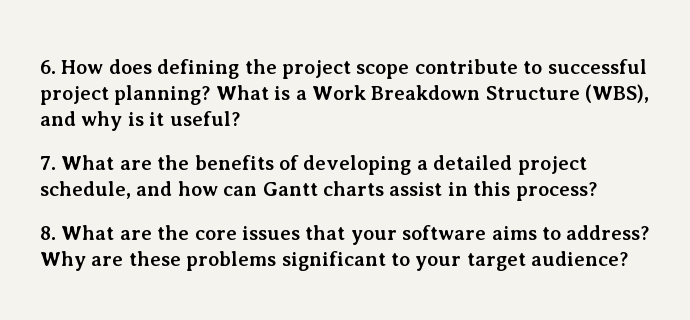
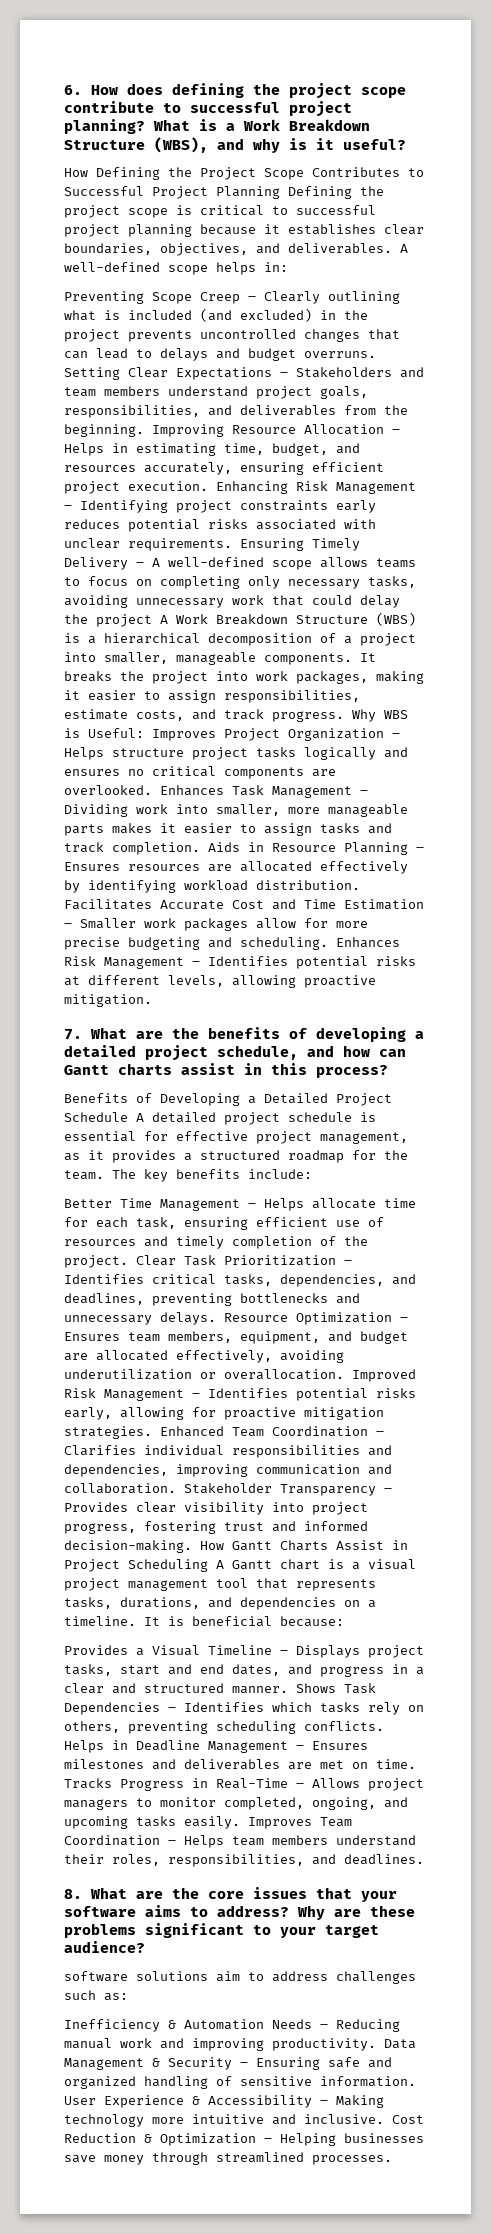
(240, 118) none -> [64,167,424,180] [64,186,384,199] [64,205,376,218] [64,224,424,237] [64,243,408,256] [64,262,288,275] [64,291,400,304] [64,308,368,322] [64,329,400,342] [64,348,376,361] [64,367,424,380] [64,386,368,399] [64,405,408,418] [64,424,400,437] [64,443,360,456] [64,462,384,475] [64,481,416,494] [64,500,376,513] [64,519,376,532] [64,538,360,551] [64,557,416,570] [64,576,416,589] [64,595,400,608] [64,612,416,627] [64,633,416,646] [64,652,376,665] [64,671,424,684] [64,690,360,703] [64,709,408,722] [64,728,400,741] [64,747,408,760] [64,766,336,779] [64,785,368,798] [64,804,408,817] [64,823,392,836] [64,842,424,855] [64,861,408,874] [64,880,360,893] [64,899,424,910] [64,918,368,931] [64,937,400,950] [64,956,416,969] [64,975,376,988] [64,994,152,1007] // How Defining the Project Scope Contributes to Successful Project Planning Defining the project scope is critical to successful project planning because it establishes clear boundaries, objectives, and deliverables. A well-defined scope helps in: // Preventing Scope Creep – Clearly outlining what is included (and excluded) in the project prevents uncontrolled changes that can lead to delays and budget overruns. Setting Clear Expectations – Stakeholders and team members understand project goals, responsibilities, and deliverables from the beginning. Improving Resource Allocation – Helps in estimating time, budget, and resources accurately, ensuring efficient project execution. Enhancing Risk Management – Identifying project constraints early reduces potential risks associated with unclear requirements. Ensuring Timely Delivery – A well-defined scope allows teams to focus on completing only necessary tasks, avoiding unnecessary work that could delay the project A Work Breakdown Structure (WBS) is a hierarchical decomposition of a project into smaller, manageable components. It breaks the project into work packages, making it easier to assign responsibilities, estimate costs, and track progress. Why WBS is Useful: Improves Project Organization – Helps structure project tasks logically and ensures no critical components are overlooked. Enhances Task Management – Dividing work into smaller, more manageable parts makes it easier to assign tasks and track completion. Aids in Resource Planning – Ensures resources are allocated effectively by identifying workload distribution. Facilitates Accurate Cost and Time Estimation – Smaller work packages allow for more precise budgeting and scheduling. Enhances Risk Management – Identifies potential risks at different levels, allowing proactive mitigation.
(597, 191) none -> [64,1093,392,1106] [64,1112,376,1125] [64,1131,408,1144] [64,1150,408,1163] [64,1169,312,1182] [64,1198,416,1211] [64,1217,384,1230] [64,1236,368,1249] [64,1255,352,1268] [64,1274,416,1287] [64,1293,360,1306] [64,1312,408,1325] [64,1331,408,1344] [64,1350,344,1363] [64,1369,416,1382] [64,1388,416,1401] [64,1407,384,1420] [64,1426,384,1439] [64,1445,392,1458] [64,1464,392,1477] [64,1483,392,1496] [64,1502,368,1515] [64,1521,368,1534] [64,1540,408,1553] [64,1559,416,1572] [64,1578,376,1591] [64,1597,376,1610] [64,1616,344,1627] [64,1645,424,1658] [64,1664,424,1677] [64,1683,376,1694] [64,1702,424,1715] [64,1721,384,1734] [64,1740,368,1753] [64,1759,416,1770] [64,1778,424,1791] [64,1797,408,1810] [64,1816,352,1829] [64,1835,416,1848] [64,1854,424,1867] // Benefits of Developing a Detailed Project Schedule A detailed project schedule is essential for effective project management, as it provides a structured roadmap for the team. The key benefits include: // Better Time Management – Helps allocate time for each task, ensuring efficient use of resources and timely completion of the project. Clear Task Prioritization – Identifies critical tasks, dependencies, and deadlines, preventing bottlenecks and unnecessary delays. Resource Optimization – Ensures team members, equipment, and budget are allocated effectively, avoiding underutilization or overallocation. Improved Risk Management – Identifies potential risks early, allowing for proactive mitigation strategies. Enhanced Team Coordination – Clarifies individual responsibilities and dependencies, improving communication and collaboration. Stakeholder Transparency – Provides clear visibility into project progress, fostering trust and informed decision-making. How Gantt Charts Assist in Project Scheduling A Gantt chart is a visual project management tool that represents tasks, durations, and dependencies on a timeline. It is beneficial because: // Provides a Visual Timeline – Displays project tasks, start and end dates, and progress in a clear and structured manner. Shows Task Dependencies – Identifies which tasks rely on others, preventing scheduling conflicts. Helps in Deadline Management – Ensures milestones and deliverables are met on time. Tracks Progress in Real-Time – Allows project managers to monitor completed, ongoing, and upcoming tasks easily. Improves Team Coordination – Helps team members understand their roles, responsibilities, and deadlines.
(629, 258) none -> [64,1971,416,1984] [64,1990,128,2001] [64,2019,400,2032] [64,2038,416,2051] [64,2057,392,2070] [64,2076,416,2089] [64,2095,384,2108] [64,2114,424,2127] [64,2133,424,2146] [64,2152,392,2165] // software solutions aim to address challenges such as: // Inefficiency & Automation Needs – Reducing manual work and improving productivity. Data Management & Security – Ensuring safe and organized handling of sensitive information. User Experience & Accessibility – Making technology more intuitive and inclusive. Cost Reduction & Optimization – Helping businesses save money through streamlined processes.

